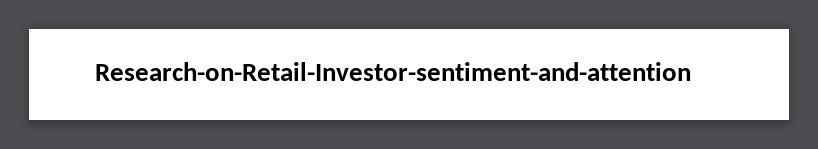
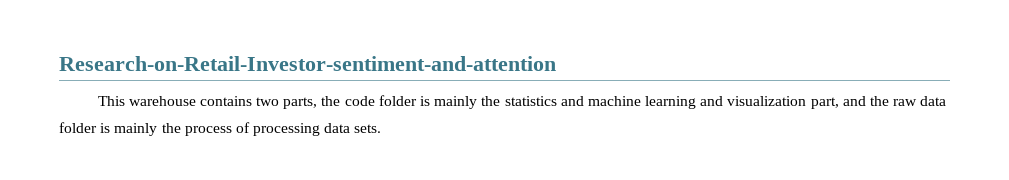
(691, 71) none -> [97,95,947,109] [59,122,382,136] // This warehouse contains two parts, the code folder is mainly the statistics and machine learning and visualization part, and the raw data folder is mainly the process of processing data sets.

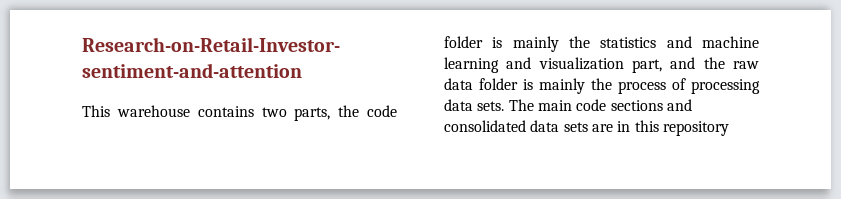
(382, 128) none -> [508,99,692,111] [444,120,729,136] The main code sections and consolidated data sets are in this repository

